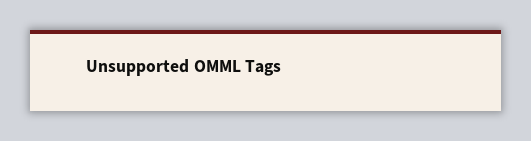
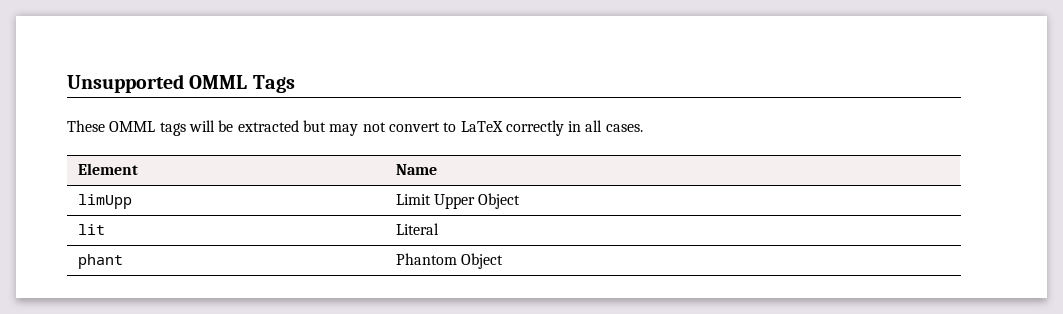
(282, 68) none -> [67,120,643,136] [77,163,138,175] [395,164,437,175] [77,194,132,209] [395,193,521,209] [77,224,105,235] [395,223,439,235] [77,254,123,269] [395,253,504,269] // These OMML tags will be extracted but may not convert to LaTeX correctly in all cases. // Element | Name // limUpp | Limit Upper Object // lit | Literal // phant | Phantom Object

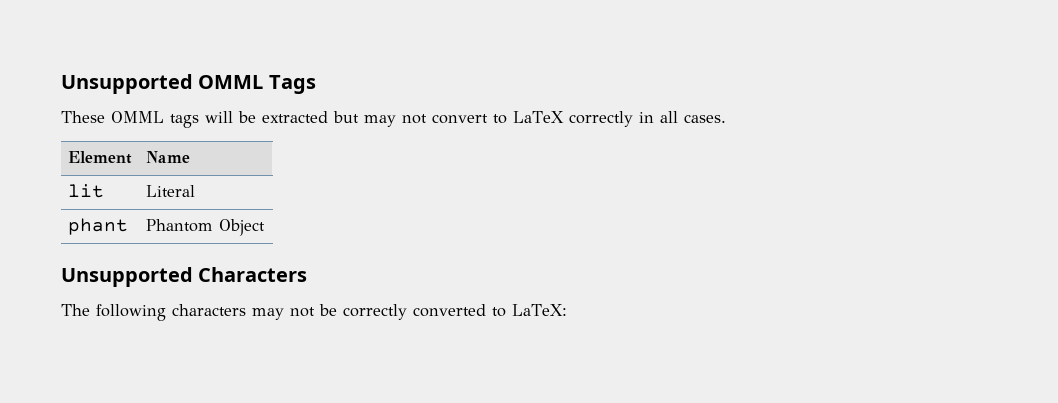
[77,194,132,209] [395,193,521,209] // limUpp | Limit Upper Object -> (190, 157) none
(504, 261) none -> [61,267,308,287] [61,304,567,321] // Unsupported Characters // The following characters may not be correctly converted to LaTeX:

